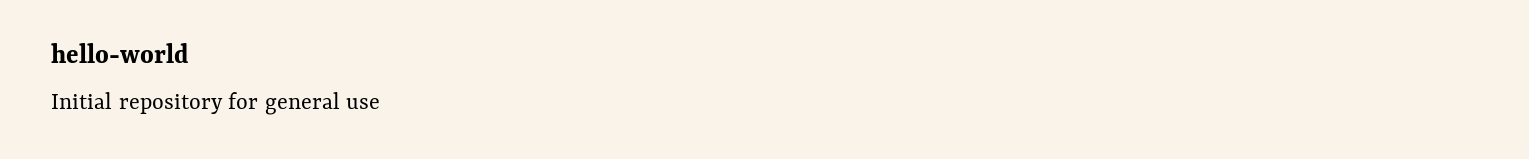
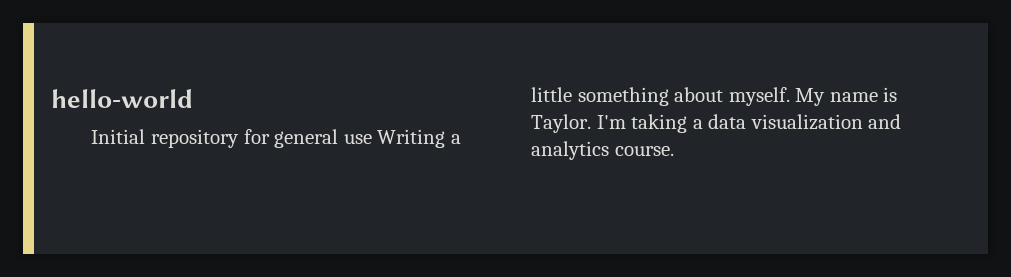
(381, 103) none -> [377,129,461,148] [531,87,898,106] [531,114,902,133] [531,141,674,160] Writing a little something about myself. My name is Taylor. I'm taking a data visualization and analytics course.

